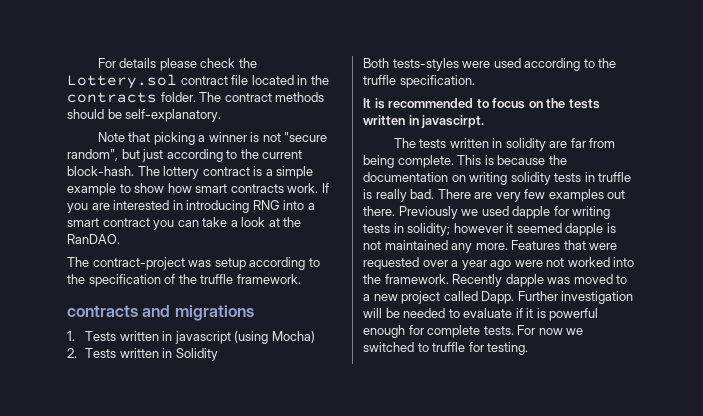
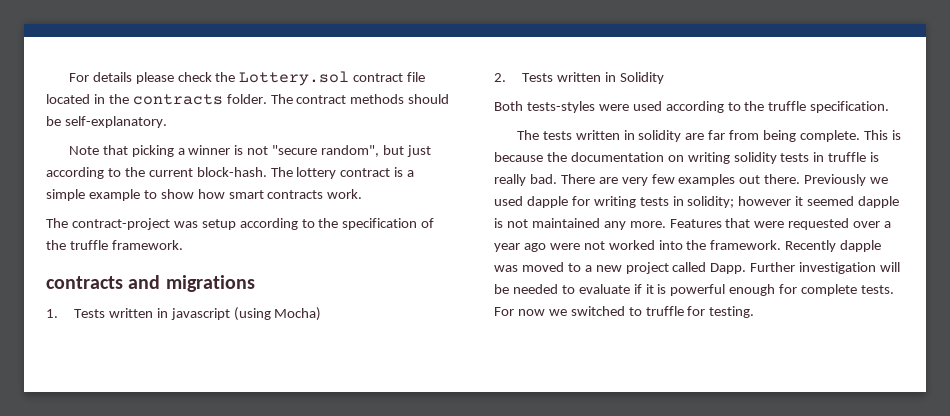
[321,183,329,193] [67,200,315,213] [67,217,302,230] [67,234,120,244] If you are interested in introducing RNG into a smart contract you can take a look at the RanDAO. -> (363, 194) none
[363,98,600,109] [363,115,485,128] // It is recommended to focus on the tests written in javascirpt. -> (890, 107) none

